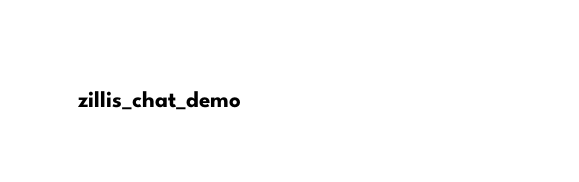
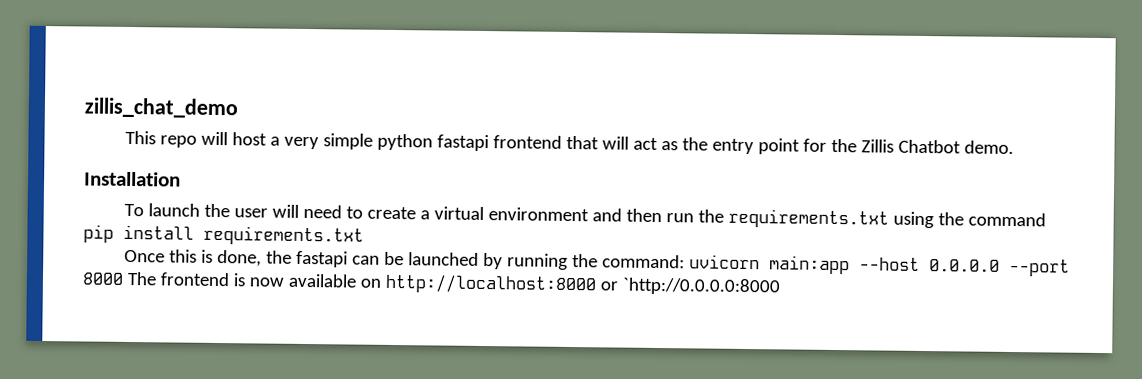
(241, 100) none -> [124,130,1014,155] [84,171,181,187] [123,203,1046,229] [83,224,364,246] [123,249,1070,277] [82,271,780,296] // This repo will host a very simple python fastapi frontend that will act as the entry point for the Zillis Chatbot demo. // Installation // To launch the user will need to create a virtual environment and then run the requirements.txt using the command pip install requirements.txt // Once this is done, the fastapi can be launched by running the command: uvicorn main:app --host 0.0.0.0 --port 8000 The frontend is now available on http://localhost:8000 or `http://0.0.0.0:8000

